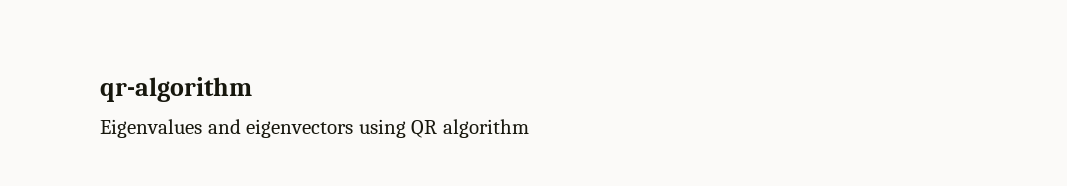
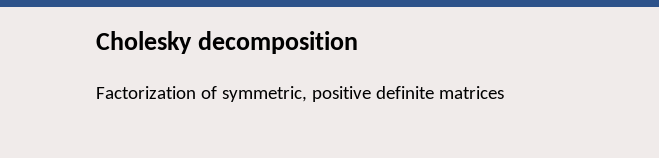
[100,77,252,102] [100,119,529,138] qr-algorithm // Eigenvalues and eigenvectors using QR algorithm -> [96,31,359,54] [96,86,504,102] Cholesky decomposition // Factorization of symmetric, positive definite matrices

